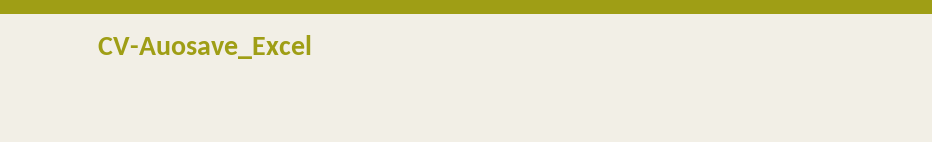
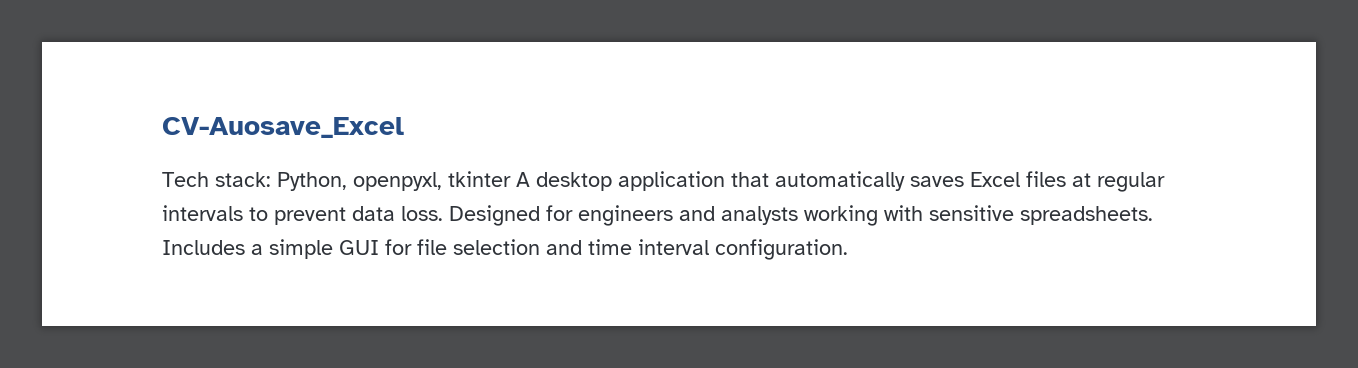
(312, 47) none -> [162,171,1165,192] [162,205,1153,226] [162,239,848,260] // Tech stack: Python, openpyxl, tkinter A desktop application that automatically saves Excel files at regular intervals to prevent data loss. Designed for engineers and analysts working with sensitive spreadsheets. Includes a simple GUI for file selection and time interval configuration.

